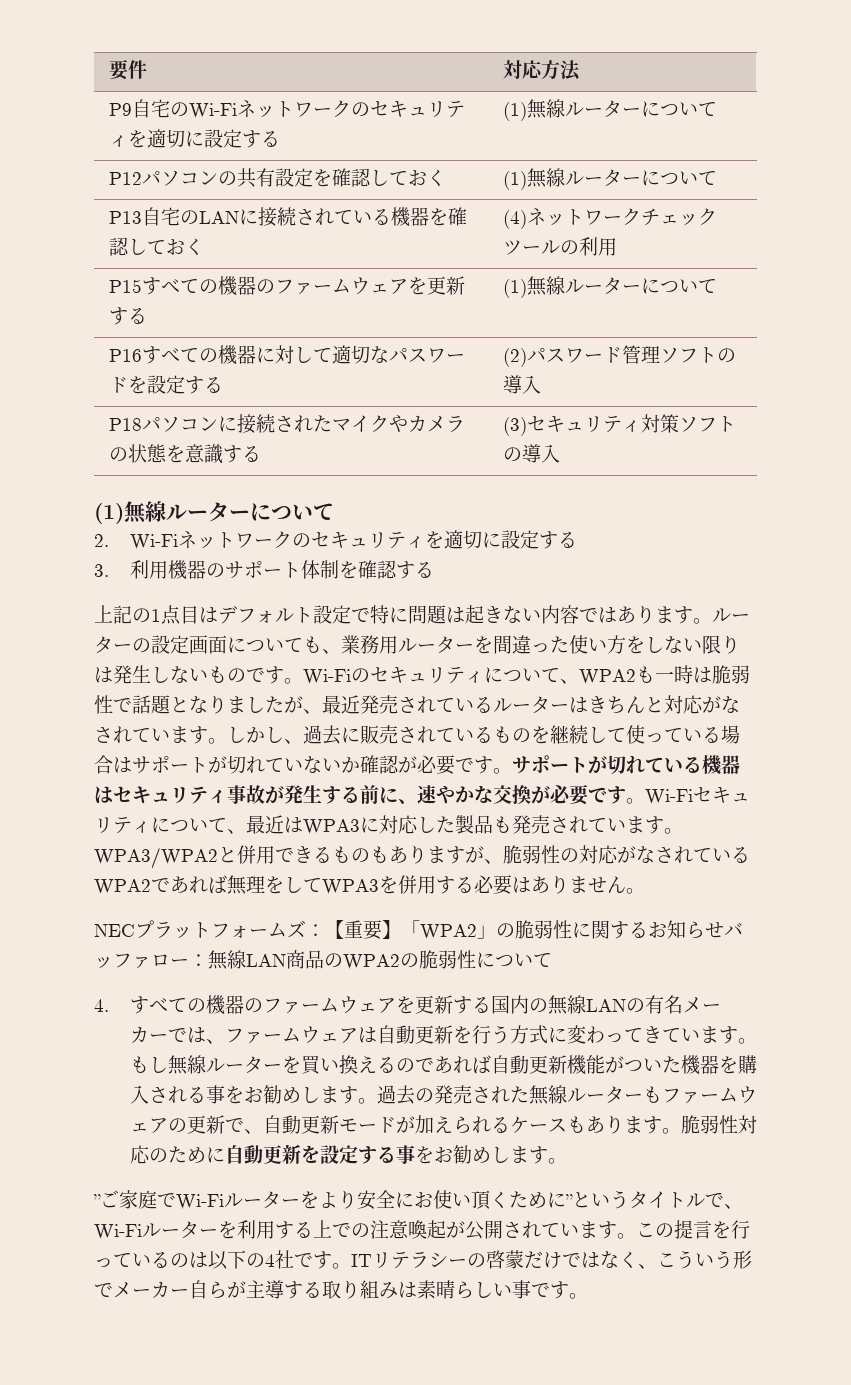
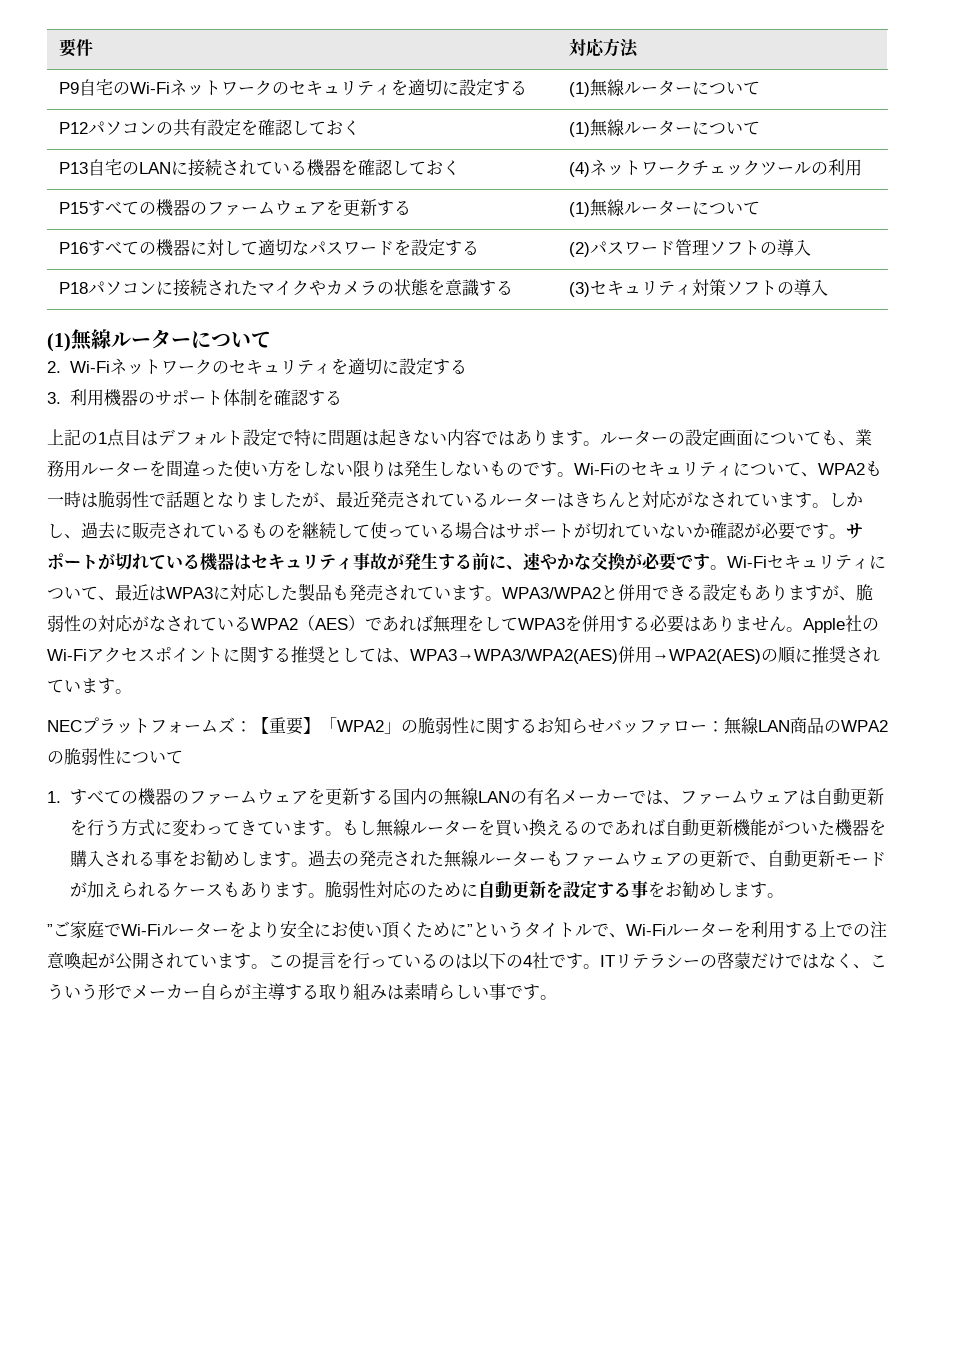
[332,846,370,863] もの -> [703,584,737,601] 設定
(151, 887) none -> [298,615,365,631] （AES）
(645, 891) none -> [803,615,879,633] [47,646,880,664] [47,678,132,694] Apple社のWi-Fiアクセスポイントに関する推奨としては、WPA3→WPA3/WPA2(AES)併用→WPA2(AES)の順に推奨されています。
[94,999,109,1012] 4. -> [47,791,61,803] 1.

